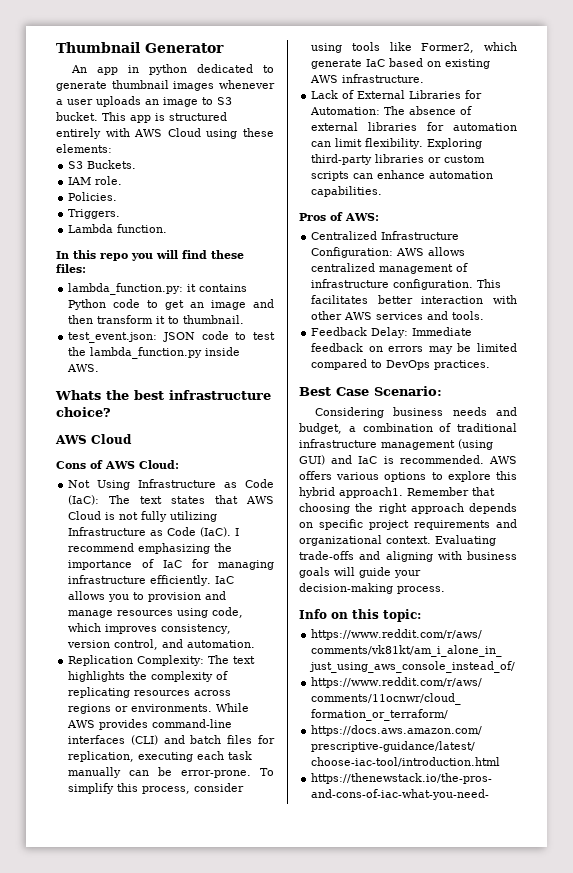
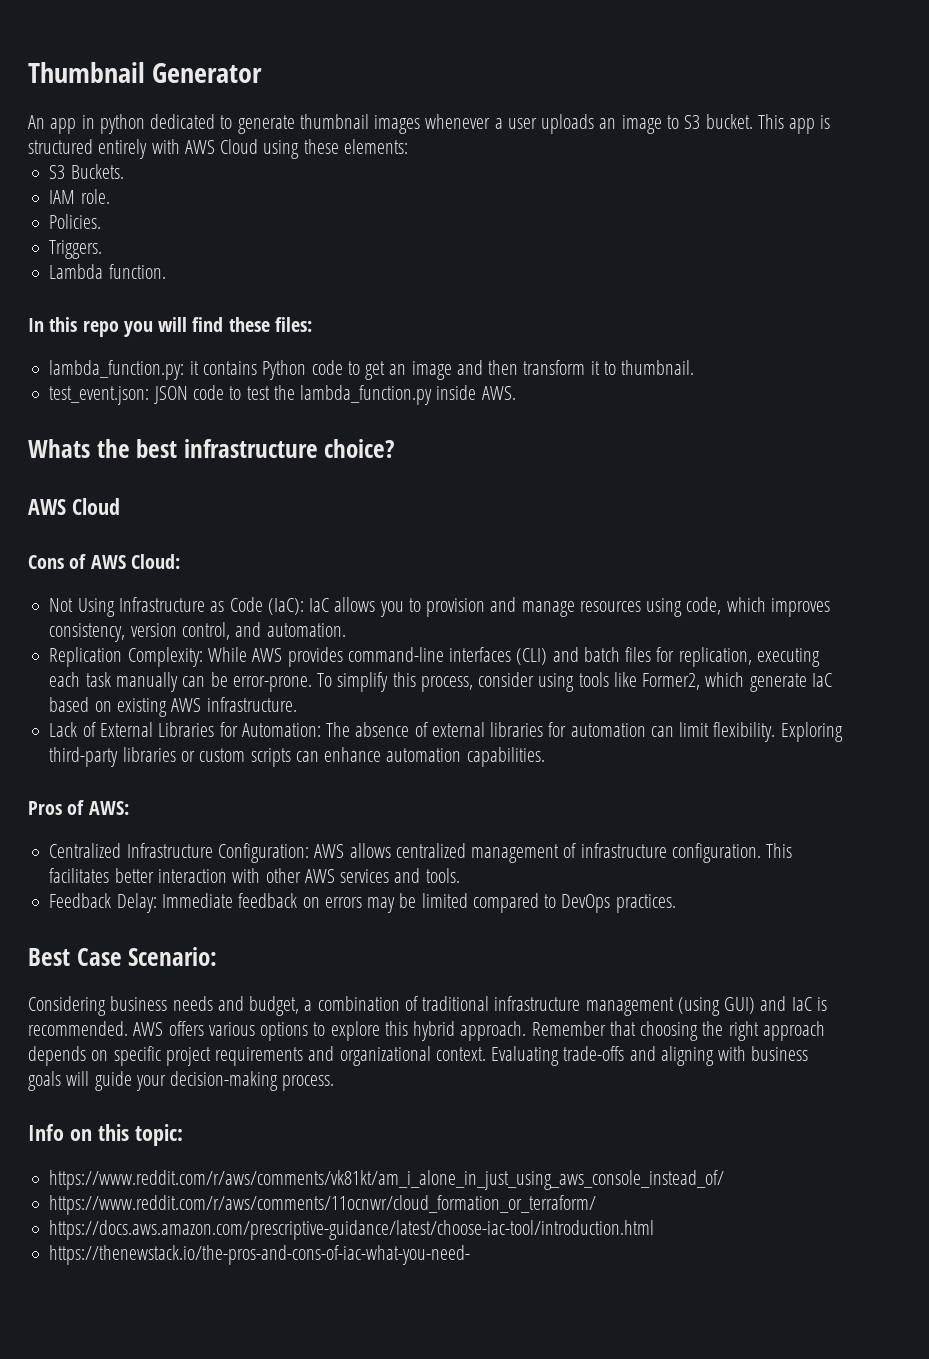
[109,495,274,504] [68,511,218,522] [68,527,240,537] [68,543,233,554] [68,559,274,570] [68,575,212,586] The text states that AWS Cloud is not fully utilizing Infrastructure as Code (IaC). I recommend emphasizing the importance of IaC for managing infrastructure efficiently. -> (304, 606) none
[208,655,256,664] [68,671,229,682] [68,687,232,698] [68,704,213,714] The text highlights the complexity of replicating resources across regions or environments. -> (203, 657) none
[339,487,403,498] approach1. -> [460,1021,527,1041] approach.

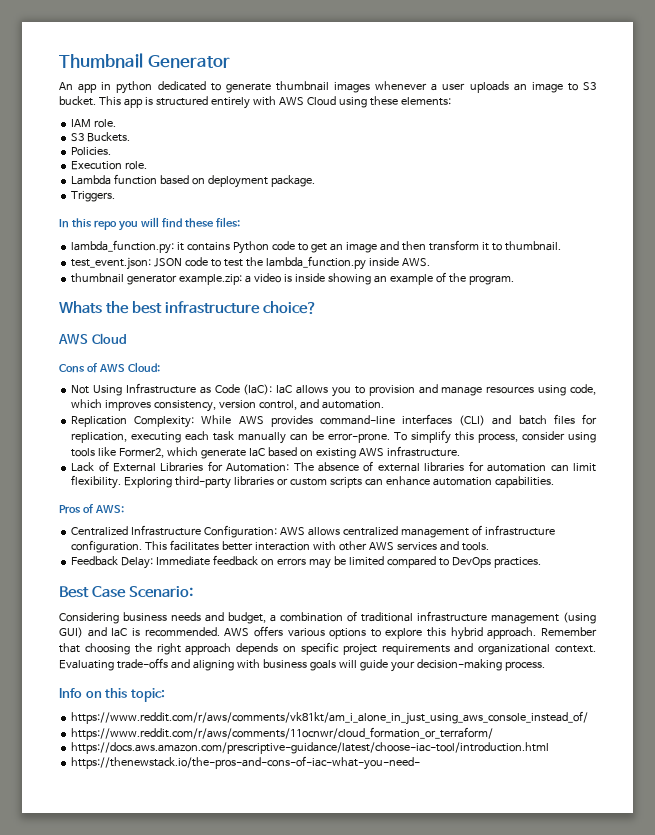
(408, 146) none -> [71,119,117,128] // IAM role.
[49,189,110,204] [49,214,102,229] IAM role. // Policies. -> [71,147,112,156] [71,161,148,170] [71,174,315,188] Policies. // Execution role. // Lambda function based on deployment package.
[49,264,166,279] // Lambda function. -> (116, 196) none
(516, 393) none -> [71,272,514,285] // thumbnail generator example.zip: a video is inside showing an example of the program.

